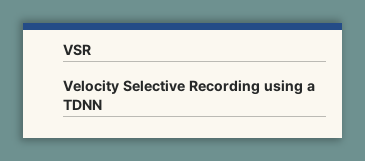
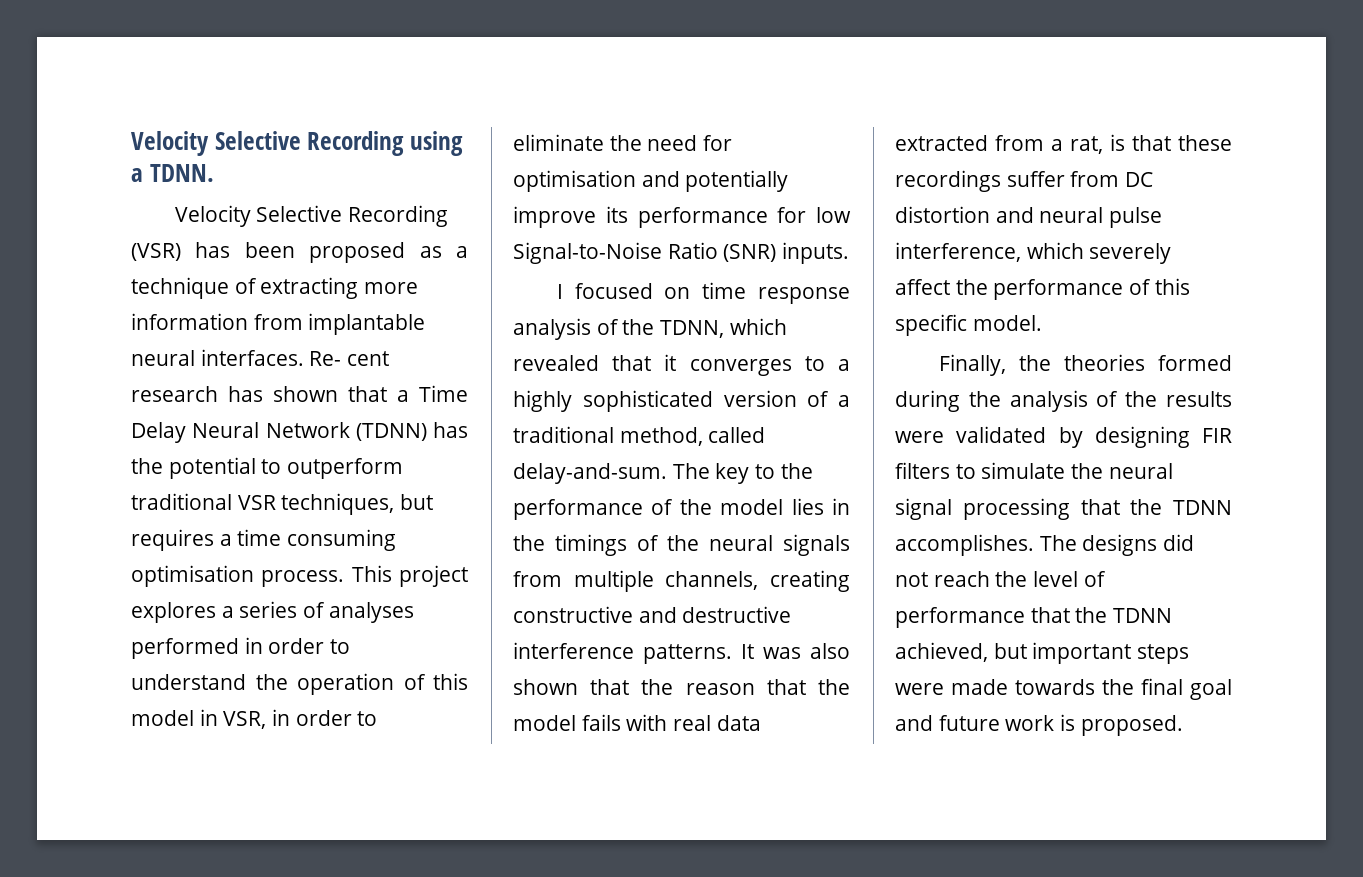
[63,44,91,56] VSR // -> (131, 143) none
[63,99,102,110] TDNN -> [149,164,214,182] [174,205,449,227] [131,242,468,263] [131,277,419,299] [131,313,426,335] [131,349,390,366] [131,385,468,402] [131,422,468,443] [131,457,404,479] [131,493,434,515] [131,529,397,551] [131,565,468,587] [131,601,414,623] [131,637,351,659] [131,673,468,695] [131,709,378,729] [513,134,733,151] [513,170,789,192] [513,206,851,228] [513,242,850,264] [556,282,850,304] [513,318,787,340] [513,354,850,376] [513,390,850,412] [513,426,766,446] [513,463,813,484] [513,498,850,520] [513,534,850,556] [513,570,850,592] [513,606,792,623] [513,642,850,664] [513,679,850,695] [513,714,761,731] [895,134,1232,154] [895,170,1154,192] [895,206,1163,228] [895,242,1172,264] [895,278,1190,300] [895,314,1042,336] [938,354,1232,376] [895,390,1232,412] [895,426,1232,448] [895,462,1173,479] [895,498,1232,520] [895,534,1195,556] [895,571,1106,587] [895,607,1173,628] [895,642,1190,664] [895,678,1232,700] [895,714,1183,736] TDNN. // Velocity Selective Recording (VSR) has been proposed as a technique of extracting more information from implantable neural interfaces. Re- cent research has shown that a Time Delay Neural Network (TDNN) has the potential to outperform traditional VSR techniques, but requires a time consuming optimisation process. This project explores a series of analyses performed in order to understand the operation of this model in VSR, in order to eliminate the need for optimisation and potentially improve its performance for low Signal-to-Noise Ratio (SNR) inputs. // I focused on time response analysis of the TDNN, which revealed that it converges to a highly sophisticated version of a traditional method, called delay-and-sum. The key to the performance of the model lies in the timings of the neural signals from multiple channels, creating constructive and destructive interference patterns. It was also shown that the reason that the model fails with real data extracted from a rat, is that these recordings suffer from DC distortion and neural pulse interference, which severely affect the performance of this specific model. // Finally, the theories formed during the analysis of the results were validated by designing FIR filters to simulate the neural signal processing that the TDNN accomplishes. The designs did not reach the level of performance that the TDNN achieved, but important steps were made towards the final goal and future work is proposed.

